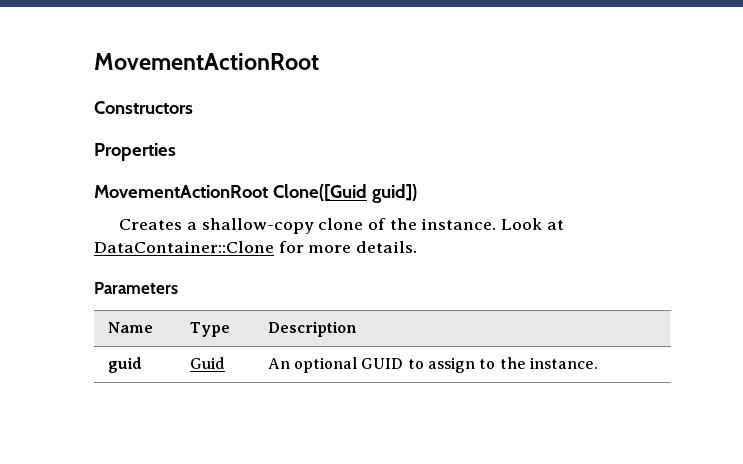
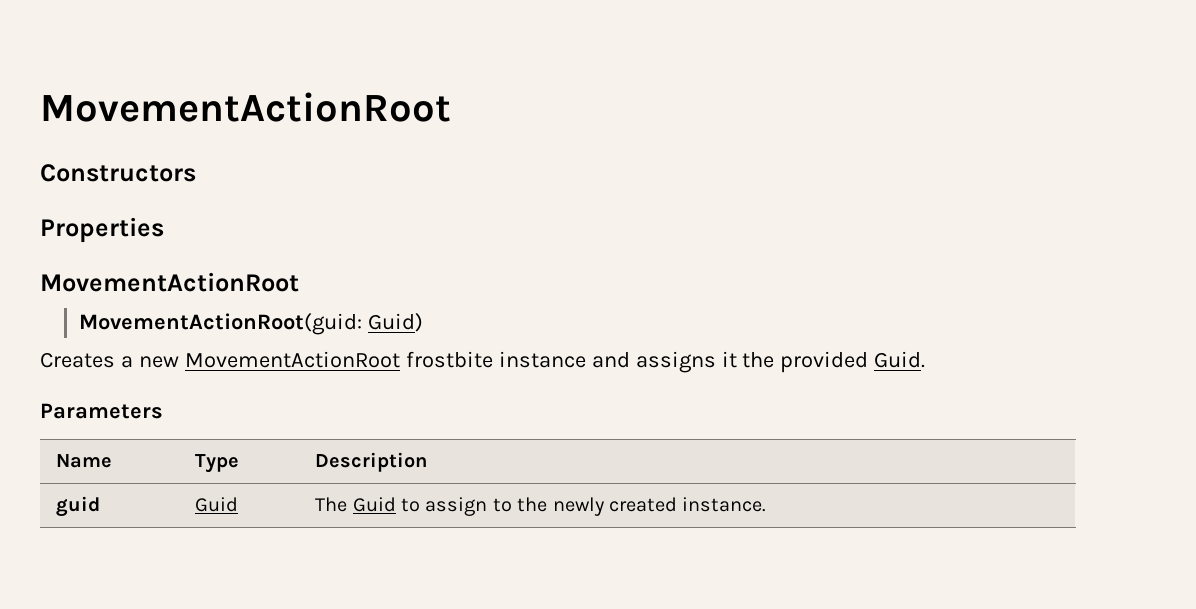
[272,184,417,203] Clone([Guid guid]) -> [79,313,424,335] // MovementActionRoot(guid: Guid)
[201,218,564,234] [94,241,418,253] shallow-copy clone of the instance. Look at DataContainer::Clone for more details. -> [138,351,926,373] new MovementActionRoot frostbite instance and assigns it the provided Guid.
[267,357,404,373] An optional GUID -> [315,497,396,512] The Guid
(526, 363) none -> [552,497,677,516] newly created

